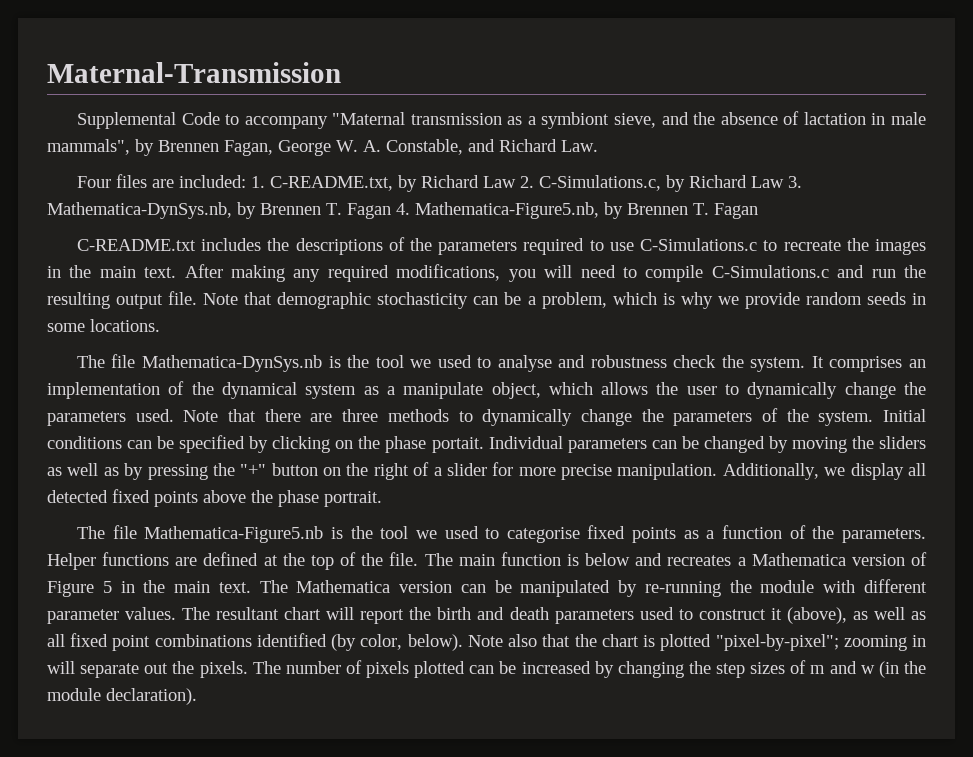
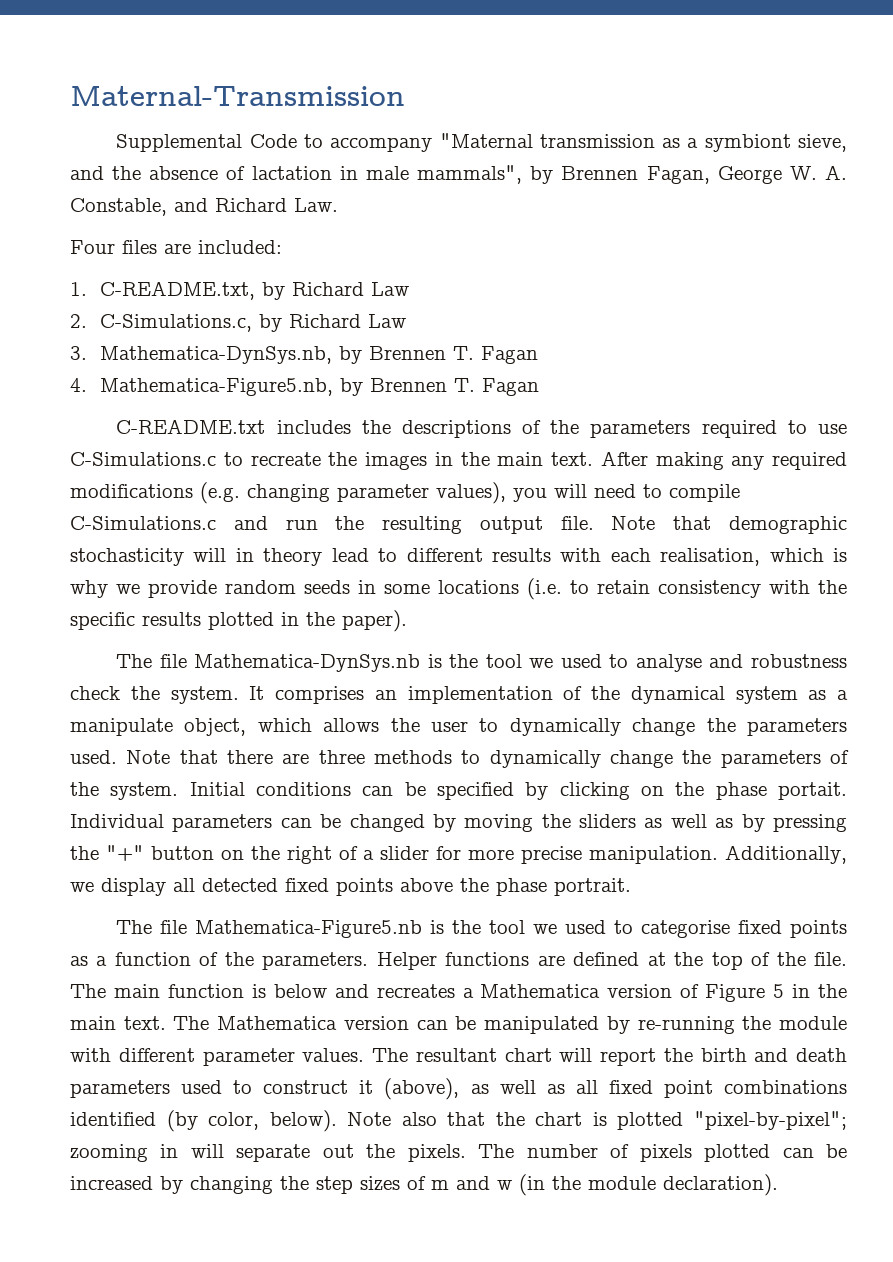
(246, 181) none -> (282, 247) //
(516, 182) none -> (409, 289) //
(784, 182) none -> (406, 321) //
(391, 211) none -> (538, 355) //
[396,264,501,281] modifications, -> [70,482,506,504] modifications (e.g. changing parameter values),
[473,292,607,309] can be a problem, -> [193,548,761,566] will in theory lead to different results with each realisation,
[90,319,160,332] locations. -> [438,578,847,600] [70,610,407,632] locations (i.e. to retain consistency with the specific results plotted in the paper).

